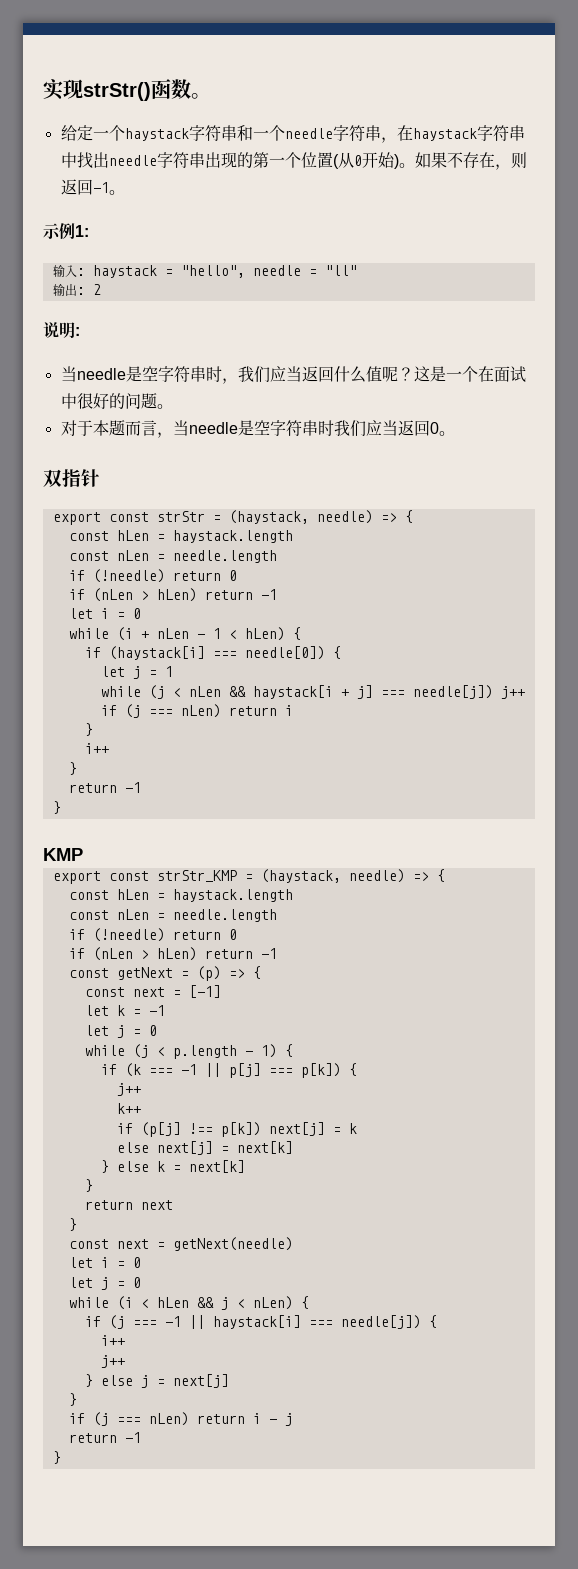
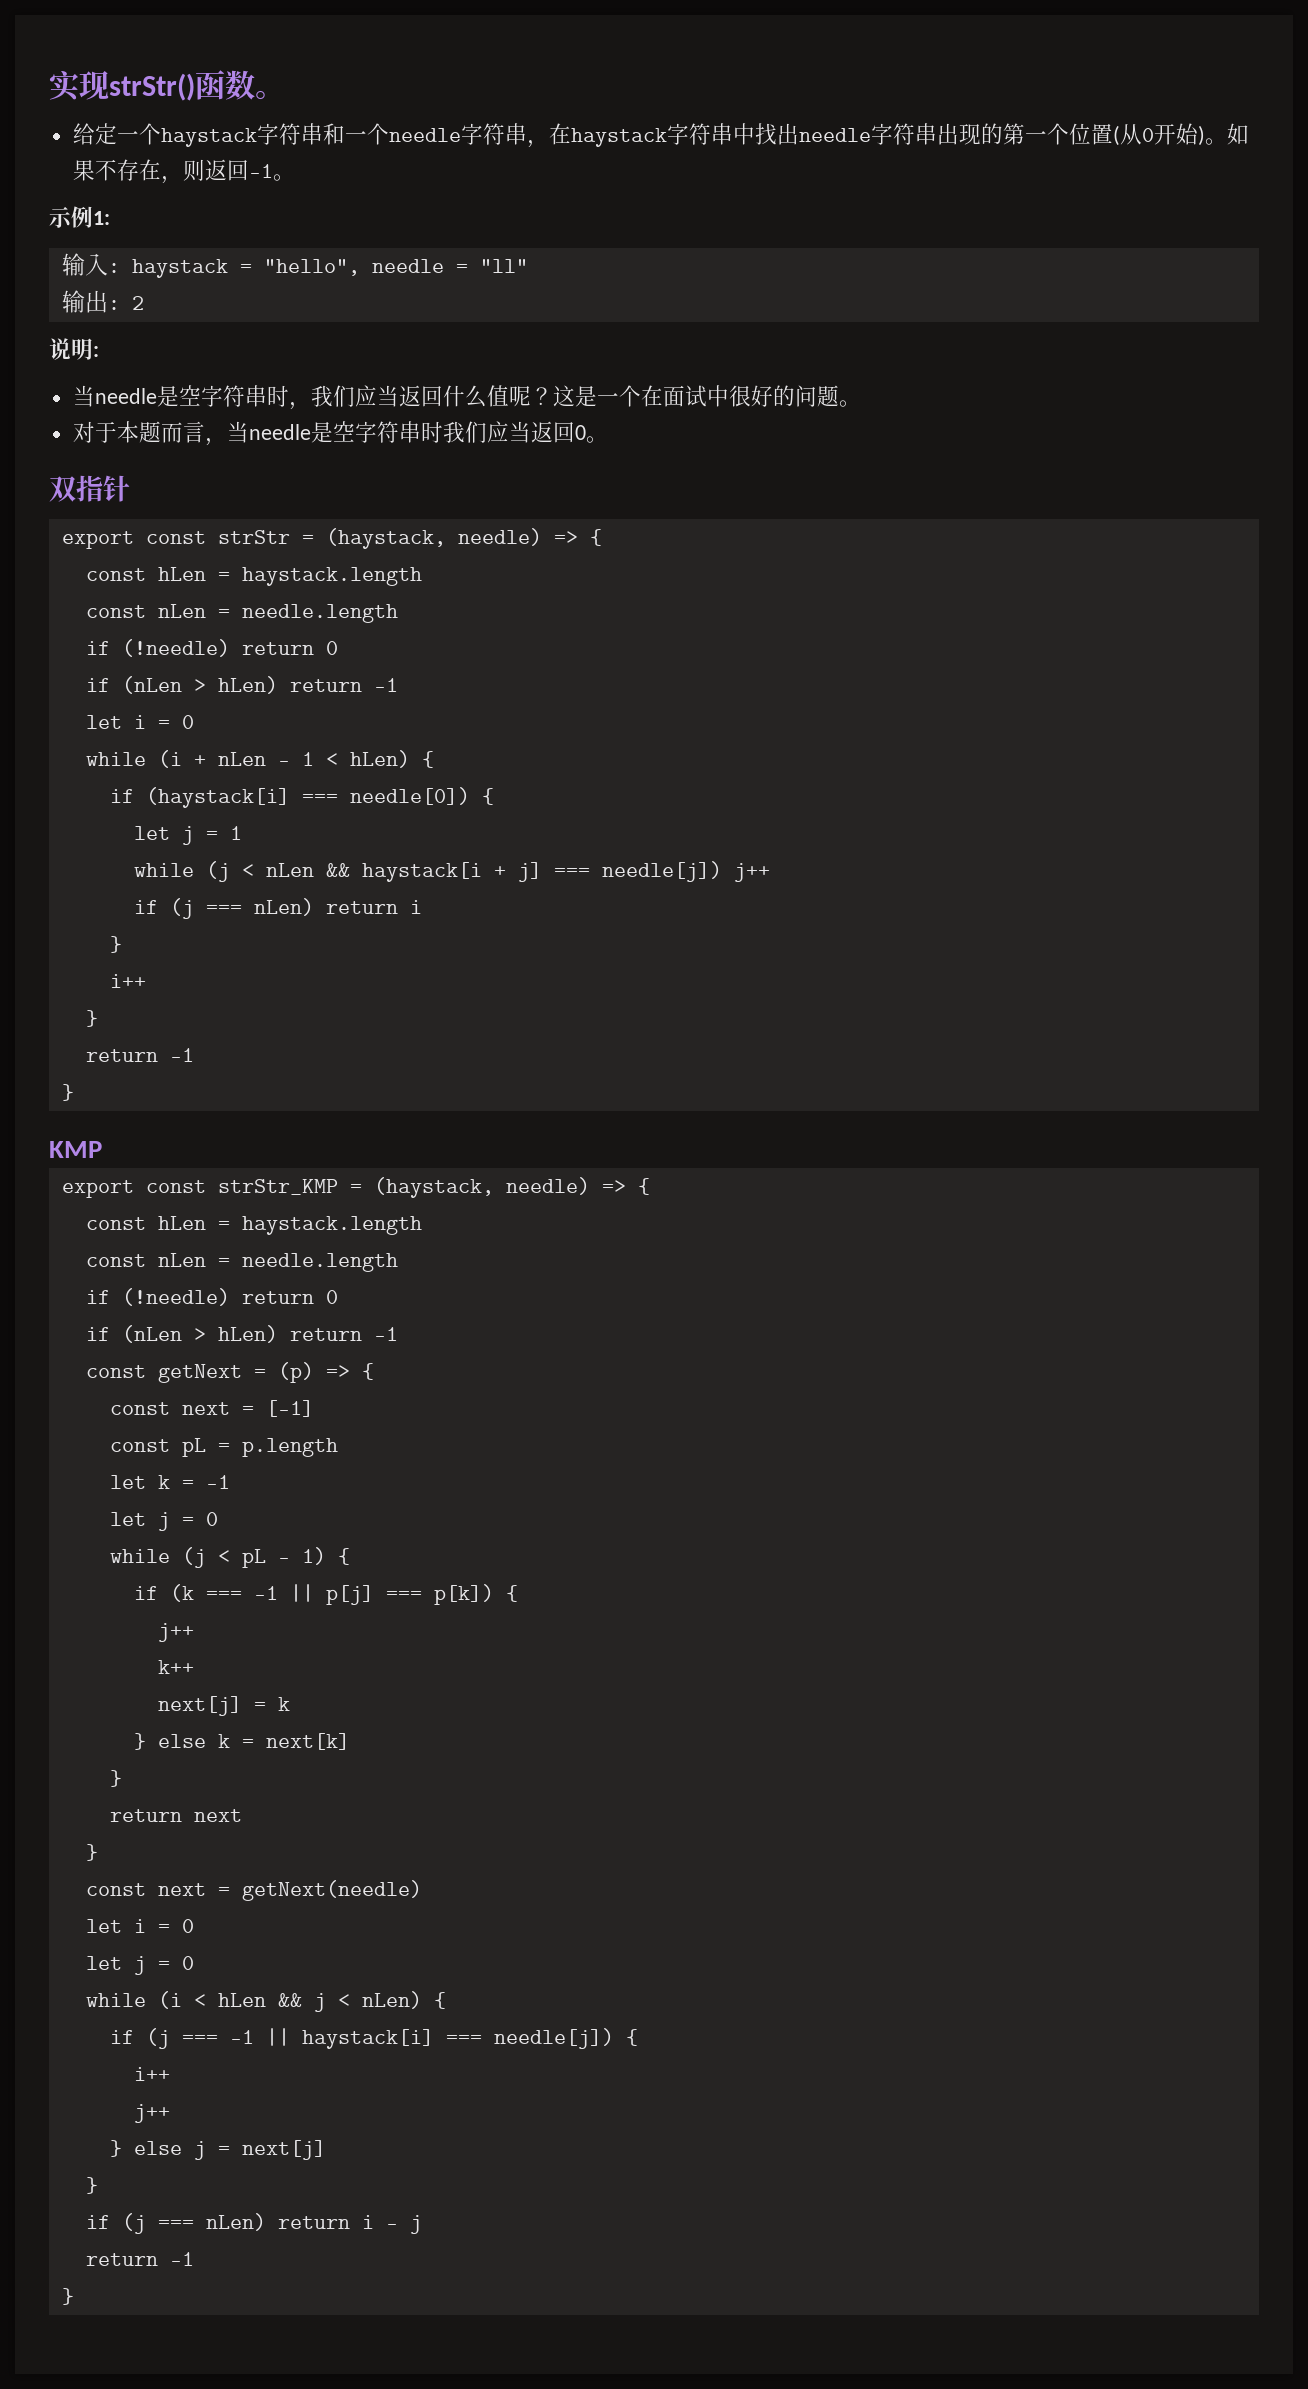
(221, 991) none -> [109,1438,338,1457] // const pL = p.length
[172,1045,237,1059] p.length -> [241,1549,266,1568] pL
[116,1122,261,1137] if (p[j] !== p[k]) -> (194, 1667) none
[116,1141,293,1155] // else next[j] = next[k] -> (290, 1704) none

